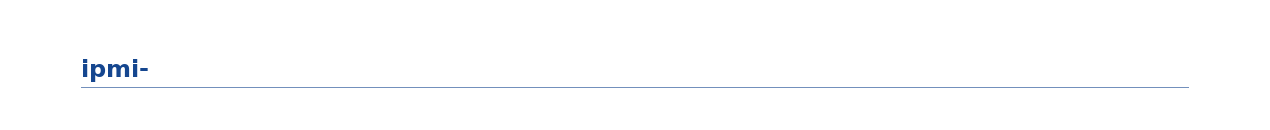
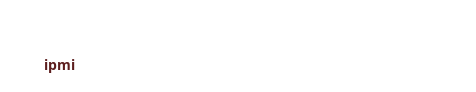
[81,59,149,82] ipmi- -> [44,59,75,73] ipmi

